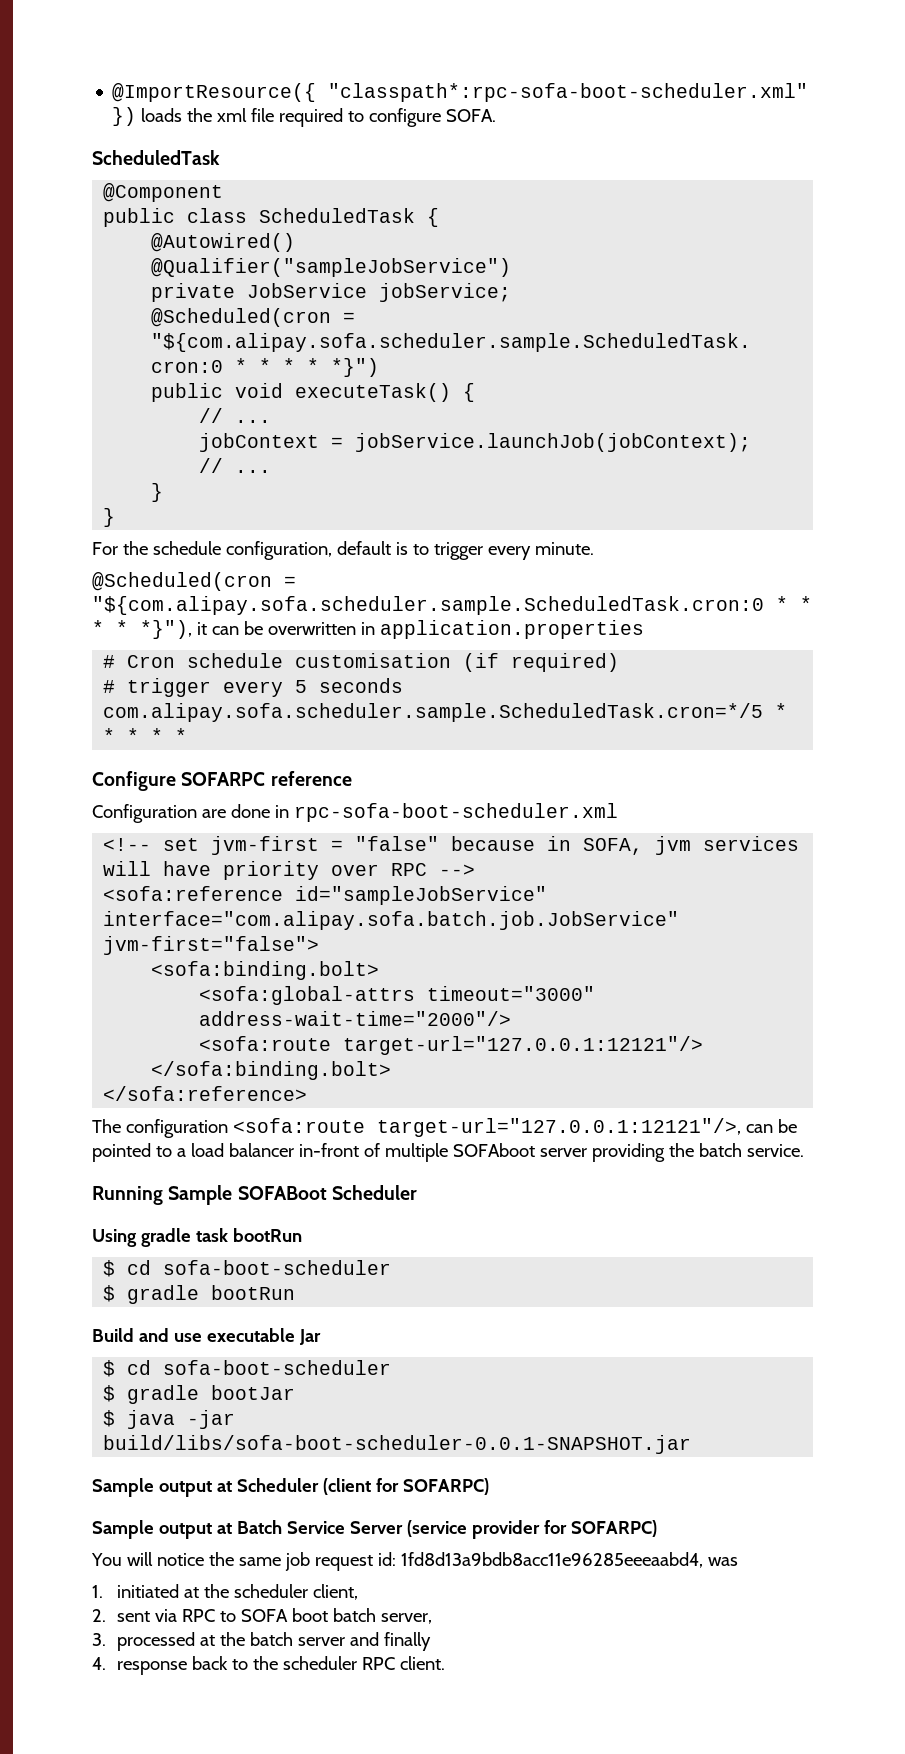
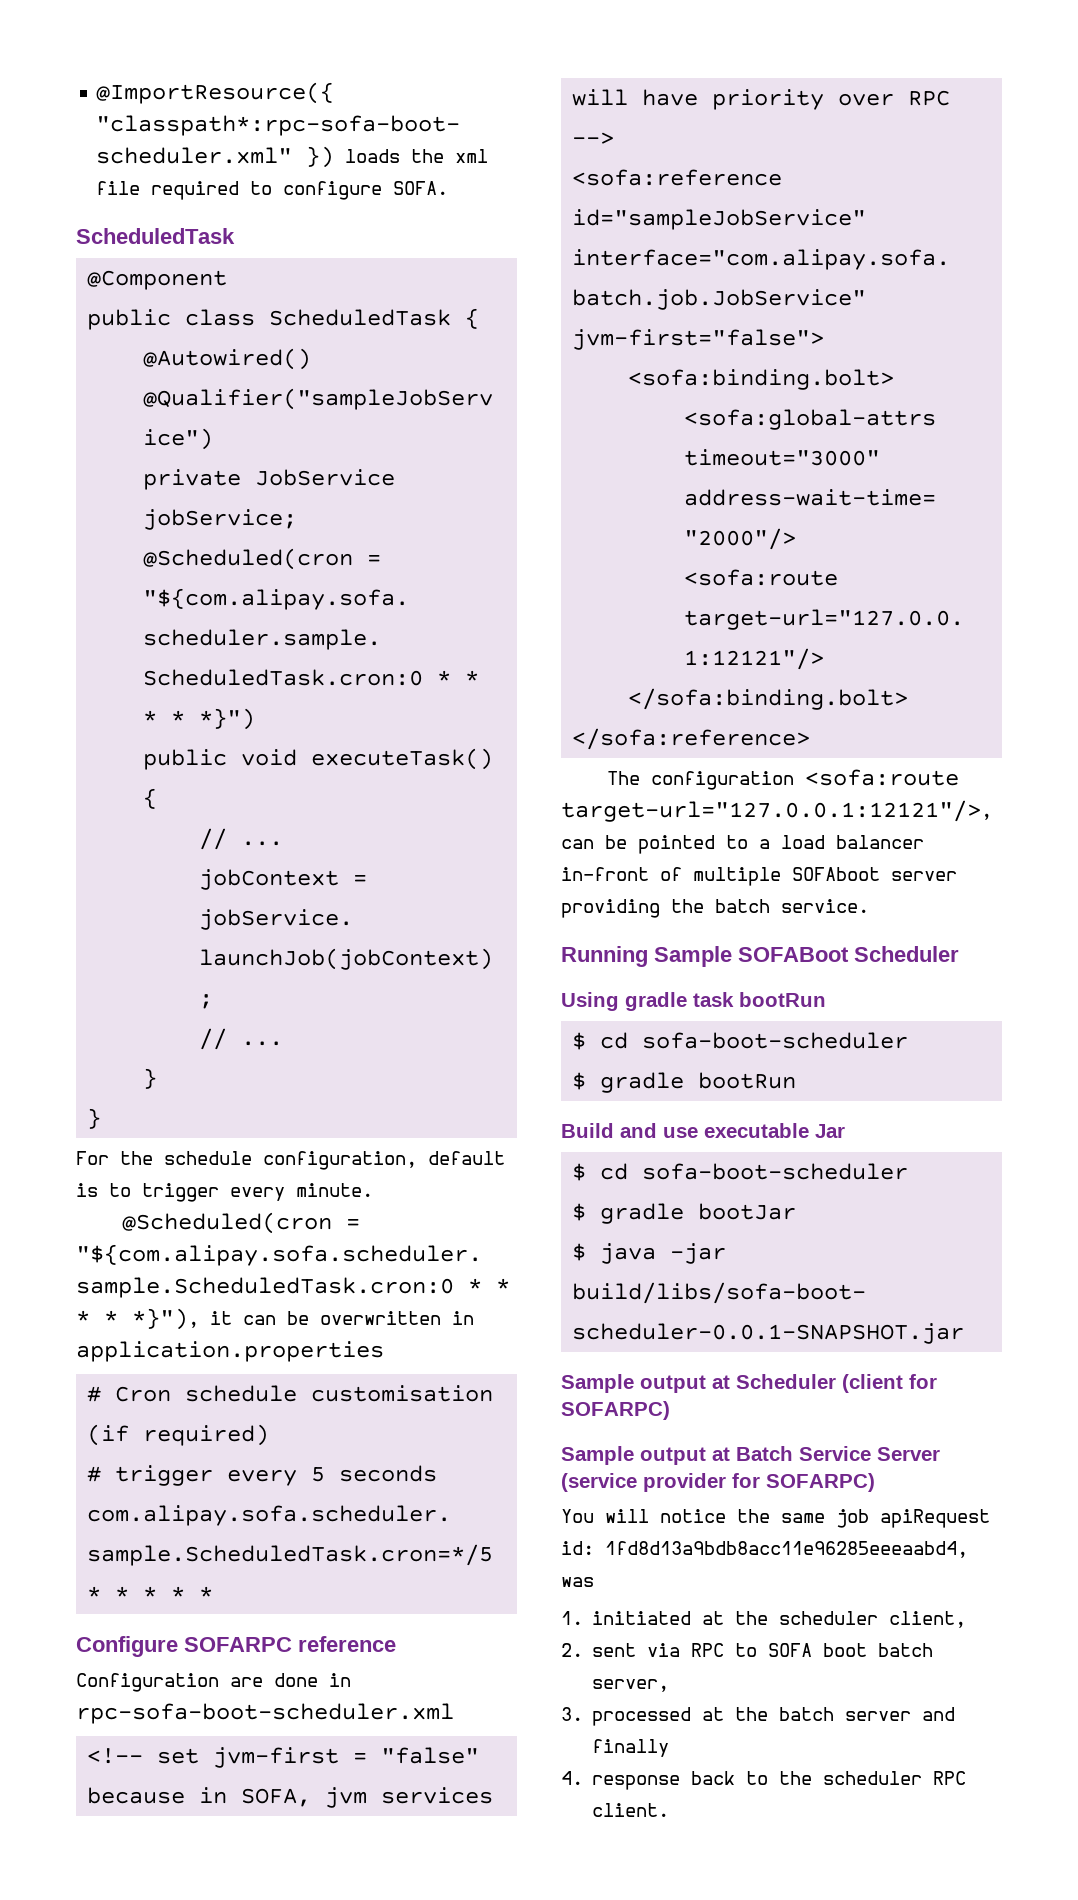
[314,1555,373,1571] request -> [880,1509,990,1528] apiRequest

